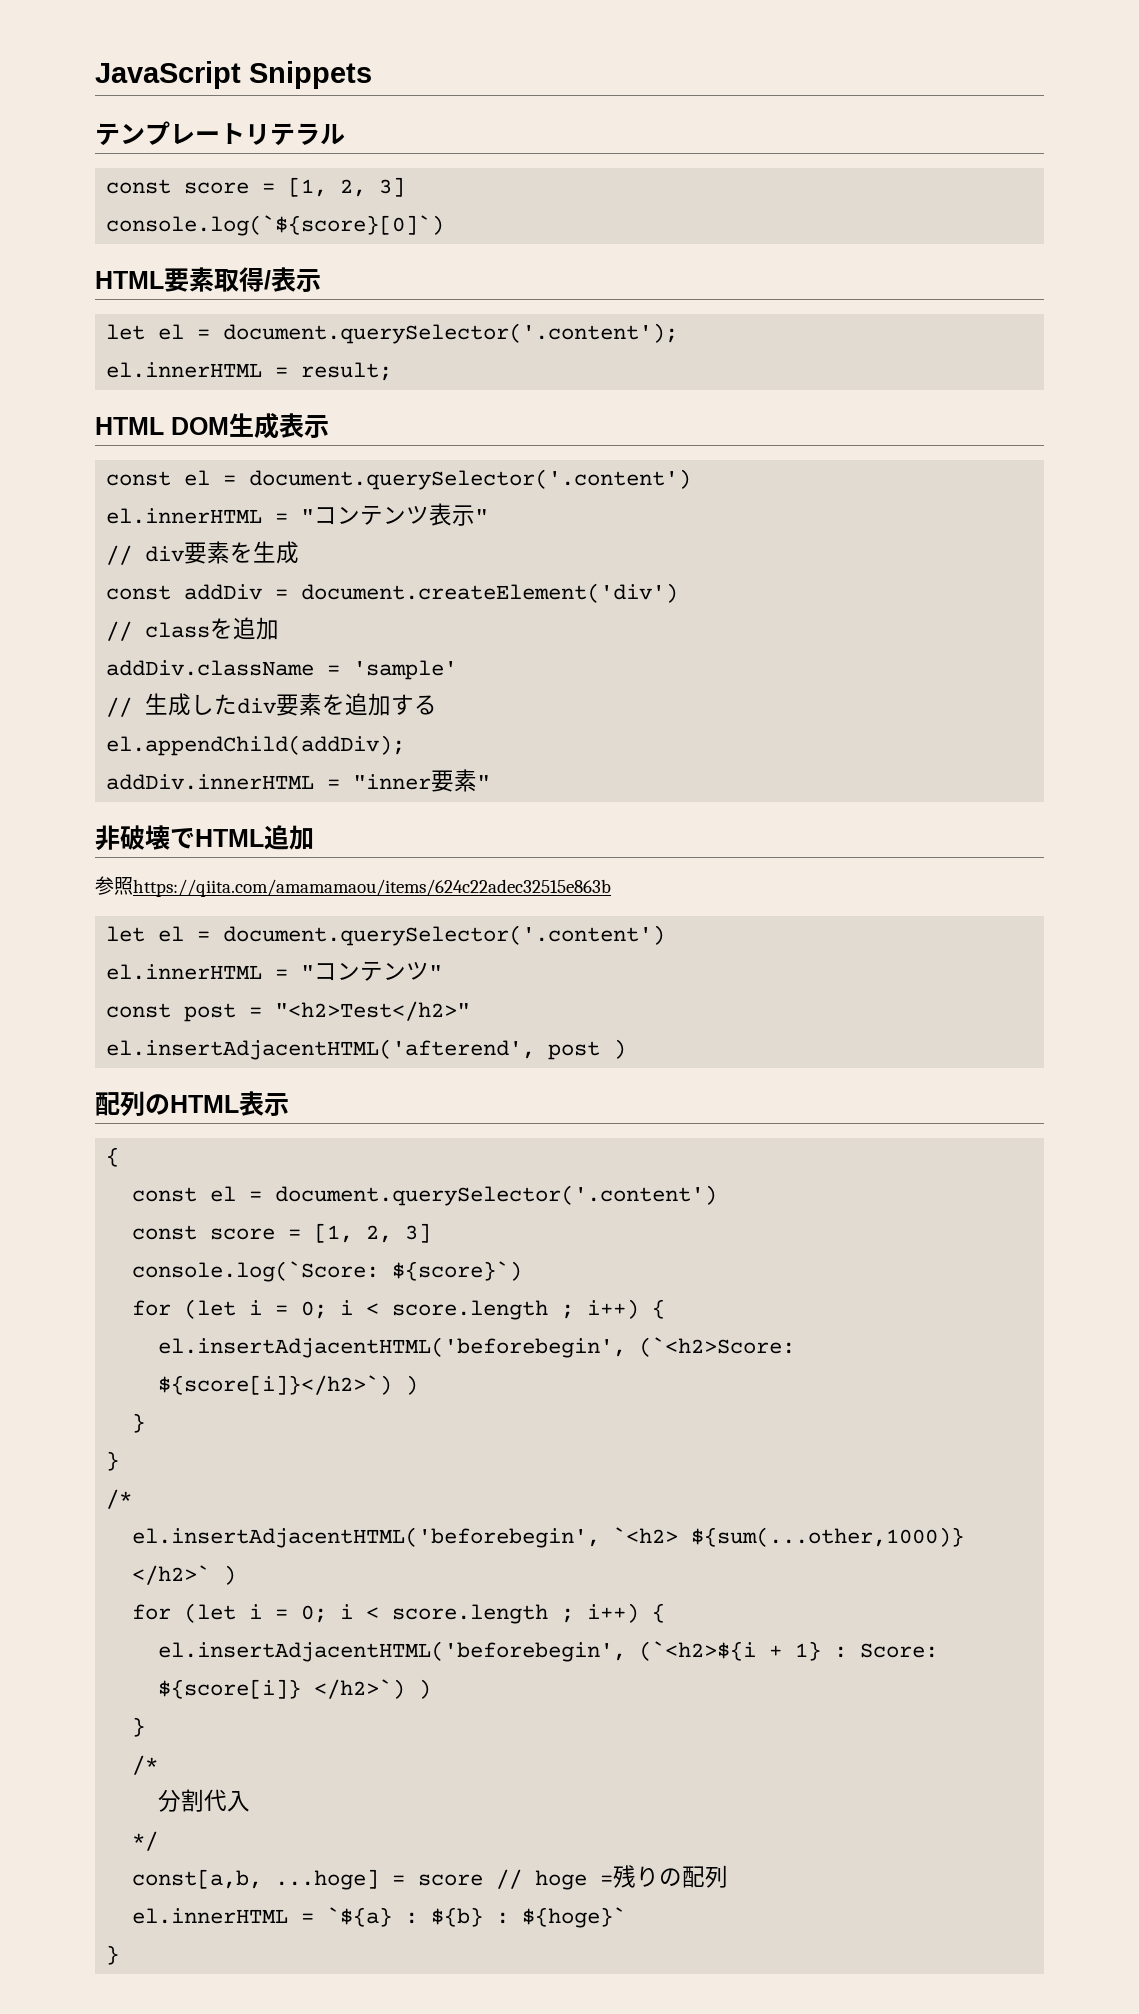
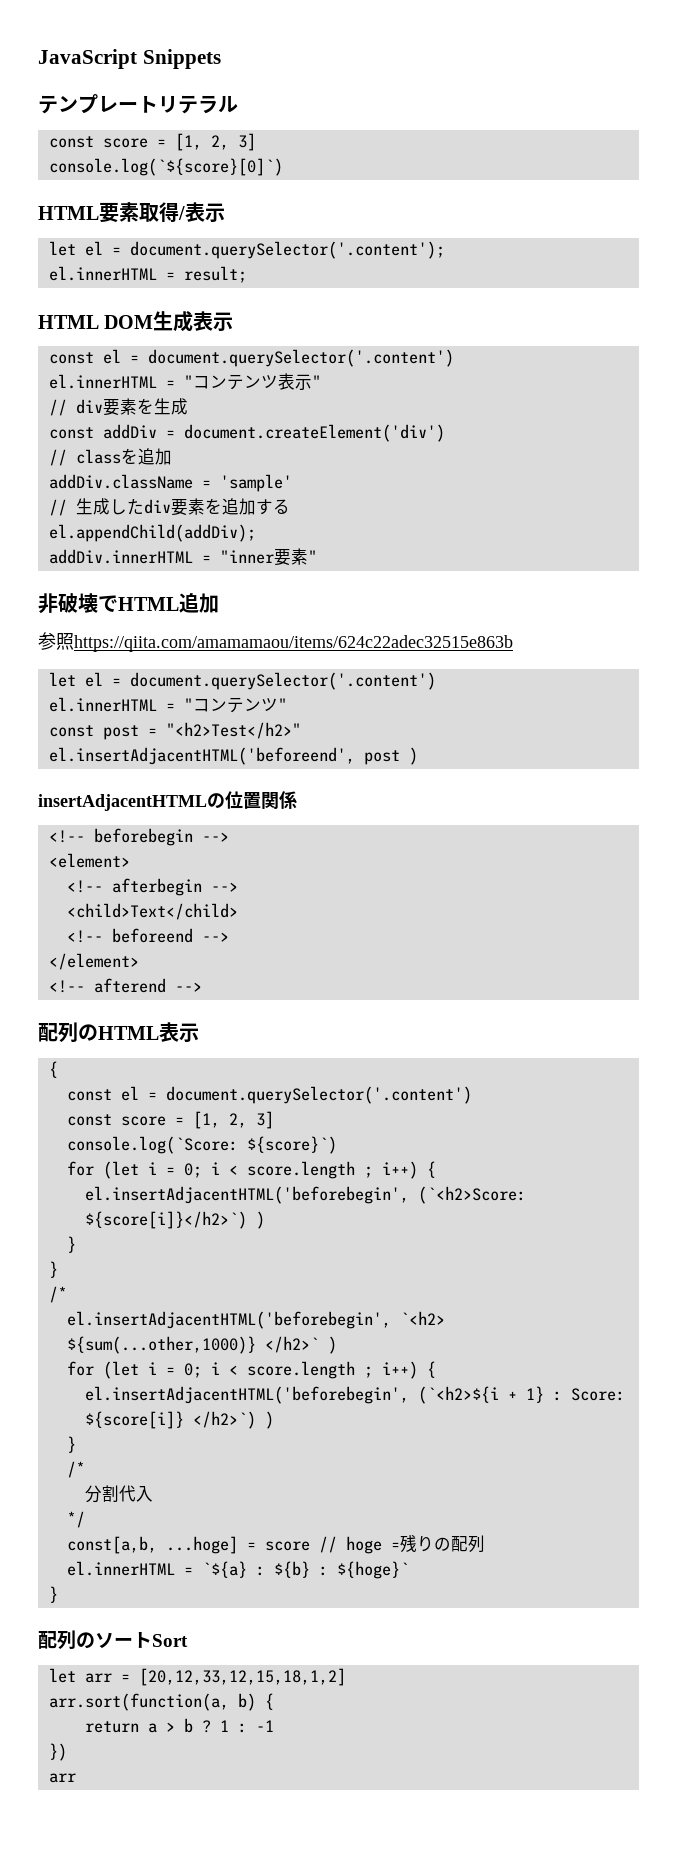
[106,1039,536,1060] el.insertAdjacentHTML('afterend', -> [48,747,355,765] el.insertAdjacentHTML('beforeend',
(627, 1049) none -> [38,791,297,811] [48,828,229,846] [48,853,130,868] [66,878,238,896] [66,903,238,920] [66,928,229,943] [48,953,139,970] [48,978,202,993] // insertAdjacentHTMLの位置関係 // <!-- beforebegin --> // <element> // <!-- afterbegin --> // <child>Text</child> // <!-- beforeend --> // </element> // <!-- afterend -->
(120, 1955) none -> [38,1630,188,1650] [48,1668,346,1686] [48,1693,274,1711] [84,1718,274,1733] [48,1743,67,1761] [48,1773,76,1783] // 配列のソートSort // let arr = [20,12,33,12,15,18,1,2] // arr.sort(function(a, b) { // return a > b ? 1 : -1 // }) // arr

